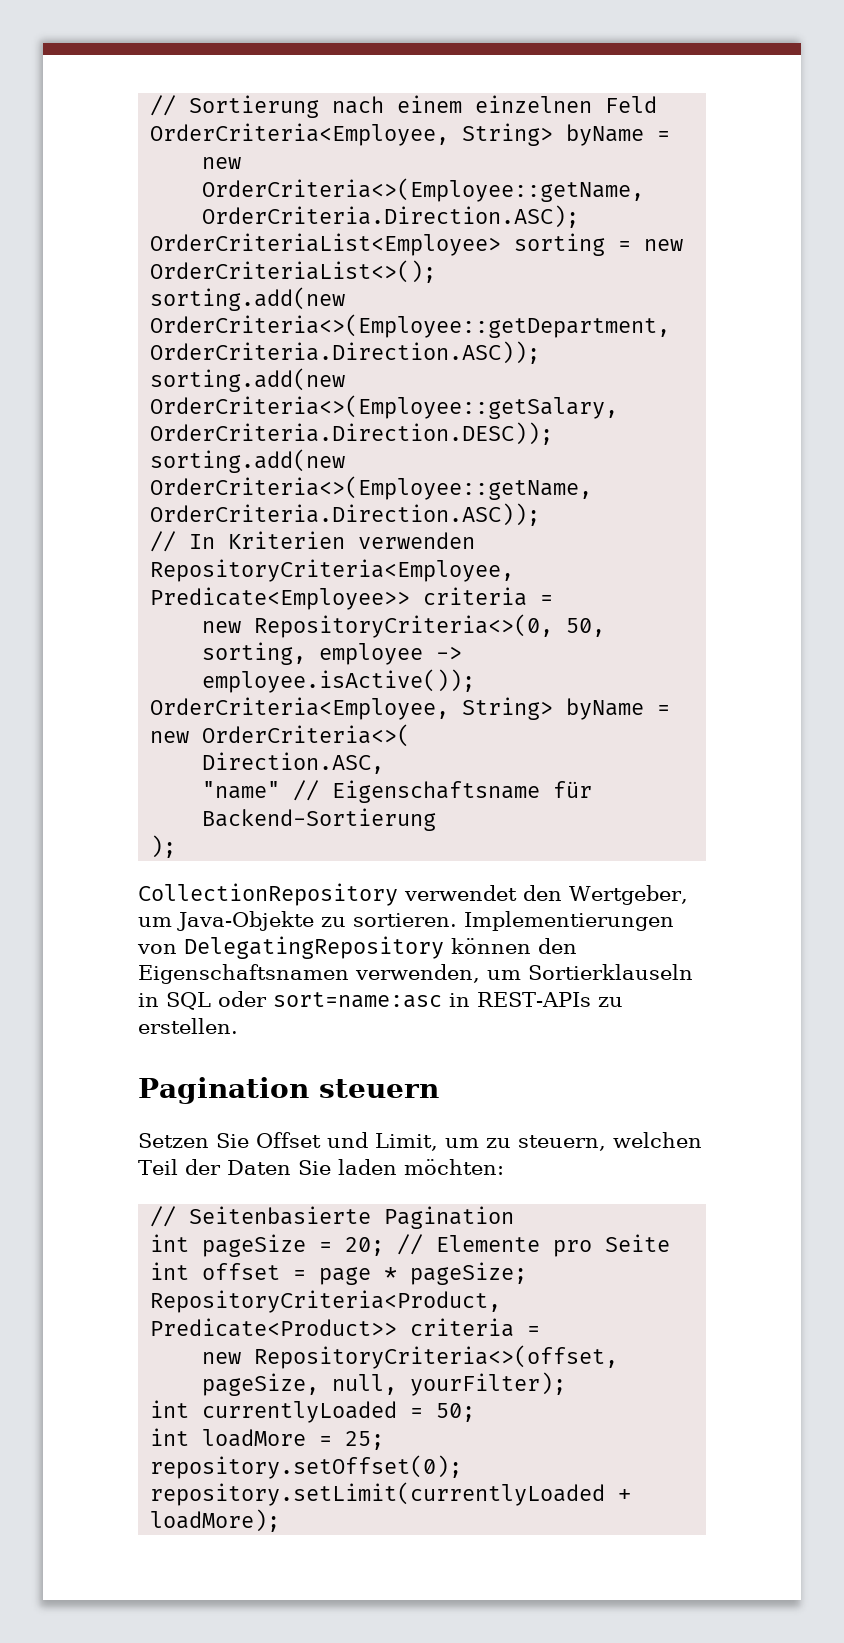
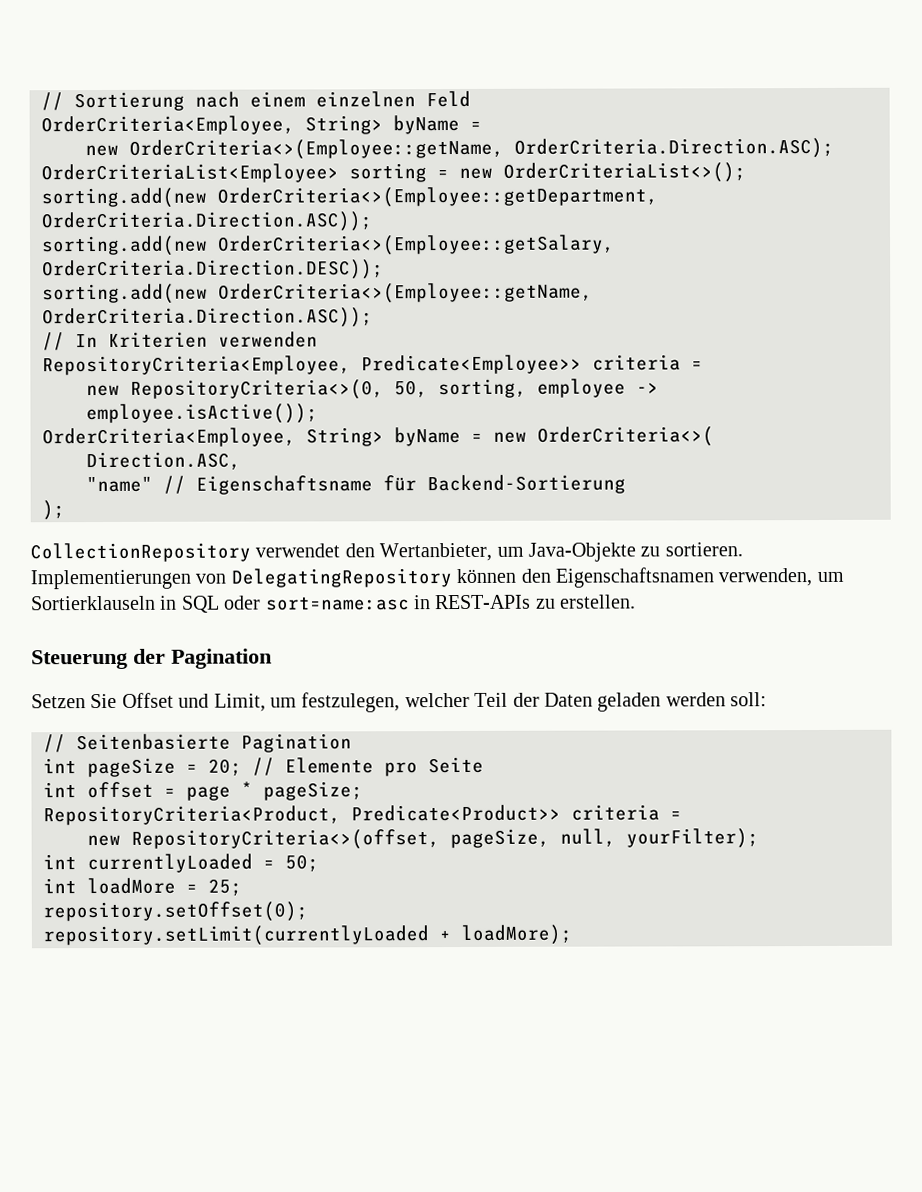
[569,885,688,905] Wertgeber, -> [379,542,493,562] Wertanbieter,
[138,1077,439,1104] Pagination steuern -> [31,648,272,670] Steuerung der Pagination
[486,1132,702,1151] [138,1159,504,1175] zu steuern, welchen Teil der Daten Sie laden möchten: -> [301,692,768,713] festzulegen, welcher Teil der Daten geladen werden soll:

